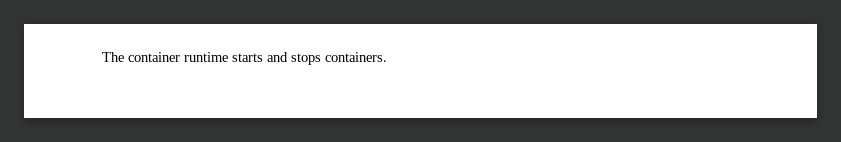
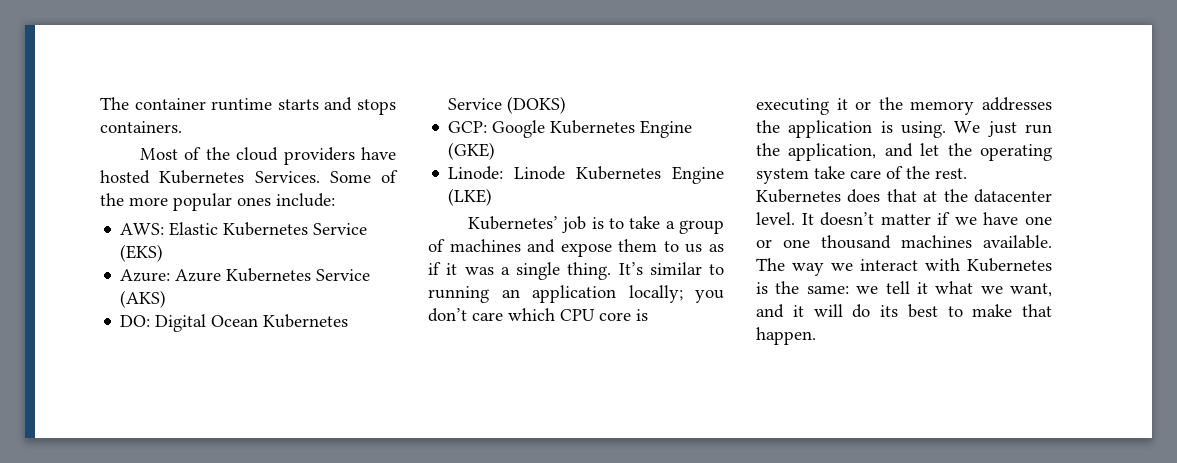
(387, 57) none -> [139,147,396,165] [100,170,398,184] [100,193,335,211] [120,222,368,236] [120,244,164,262] [120,268,371,282] [120,290,167,308] [120,314,349,332] [448,96,567,114] [448,120,693,138] [448,142,496,160] [448,166,724,184] [448,188,493,206] [467,216,724,234] [428,239,724,257] [428,262,724,280] [428,285,724,303] [428,308,648,322] [756,97,1052,115] [756,120,1052,138] [756,143,1052,161] [756,166,967,184] [756,189,1052,203] [756,212,1052,226] [756,235,1052,249] [756,258,1052,276] [756,281,1052,297] [756,304,1052,318] [756,327,816,345] // Most of the cloud providers have hosted Kubernetes Services. Some of the more popular ones include: // AWS: Elastic Kubernetes Service (EKS) // Azure: Azure Kubernetes Service (AKS) // DO: Digital Ocean Kubernetes Service (DOKS) // GCP: Google Kubernetes Engine (GKE) // Linode: Linode Kubernetes Engine (LKE) // Kubernetes’ job is to take a group of machines and expose them to us as if it was a single thing. It’s similar to running an application locally; you don’t care which CPU core is executing it or the memory addresses the application is using. We just run the application, and let the operating system take care of the rest. Kubernetes does that at the datacenter level. It doesn’t matter if we have one or one thousand machines available. The way we interact with Kubernetes is the same: we tell it what we want, and it will do its best to make that happen.

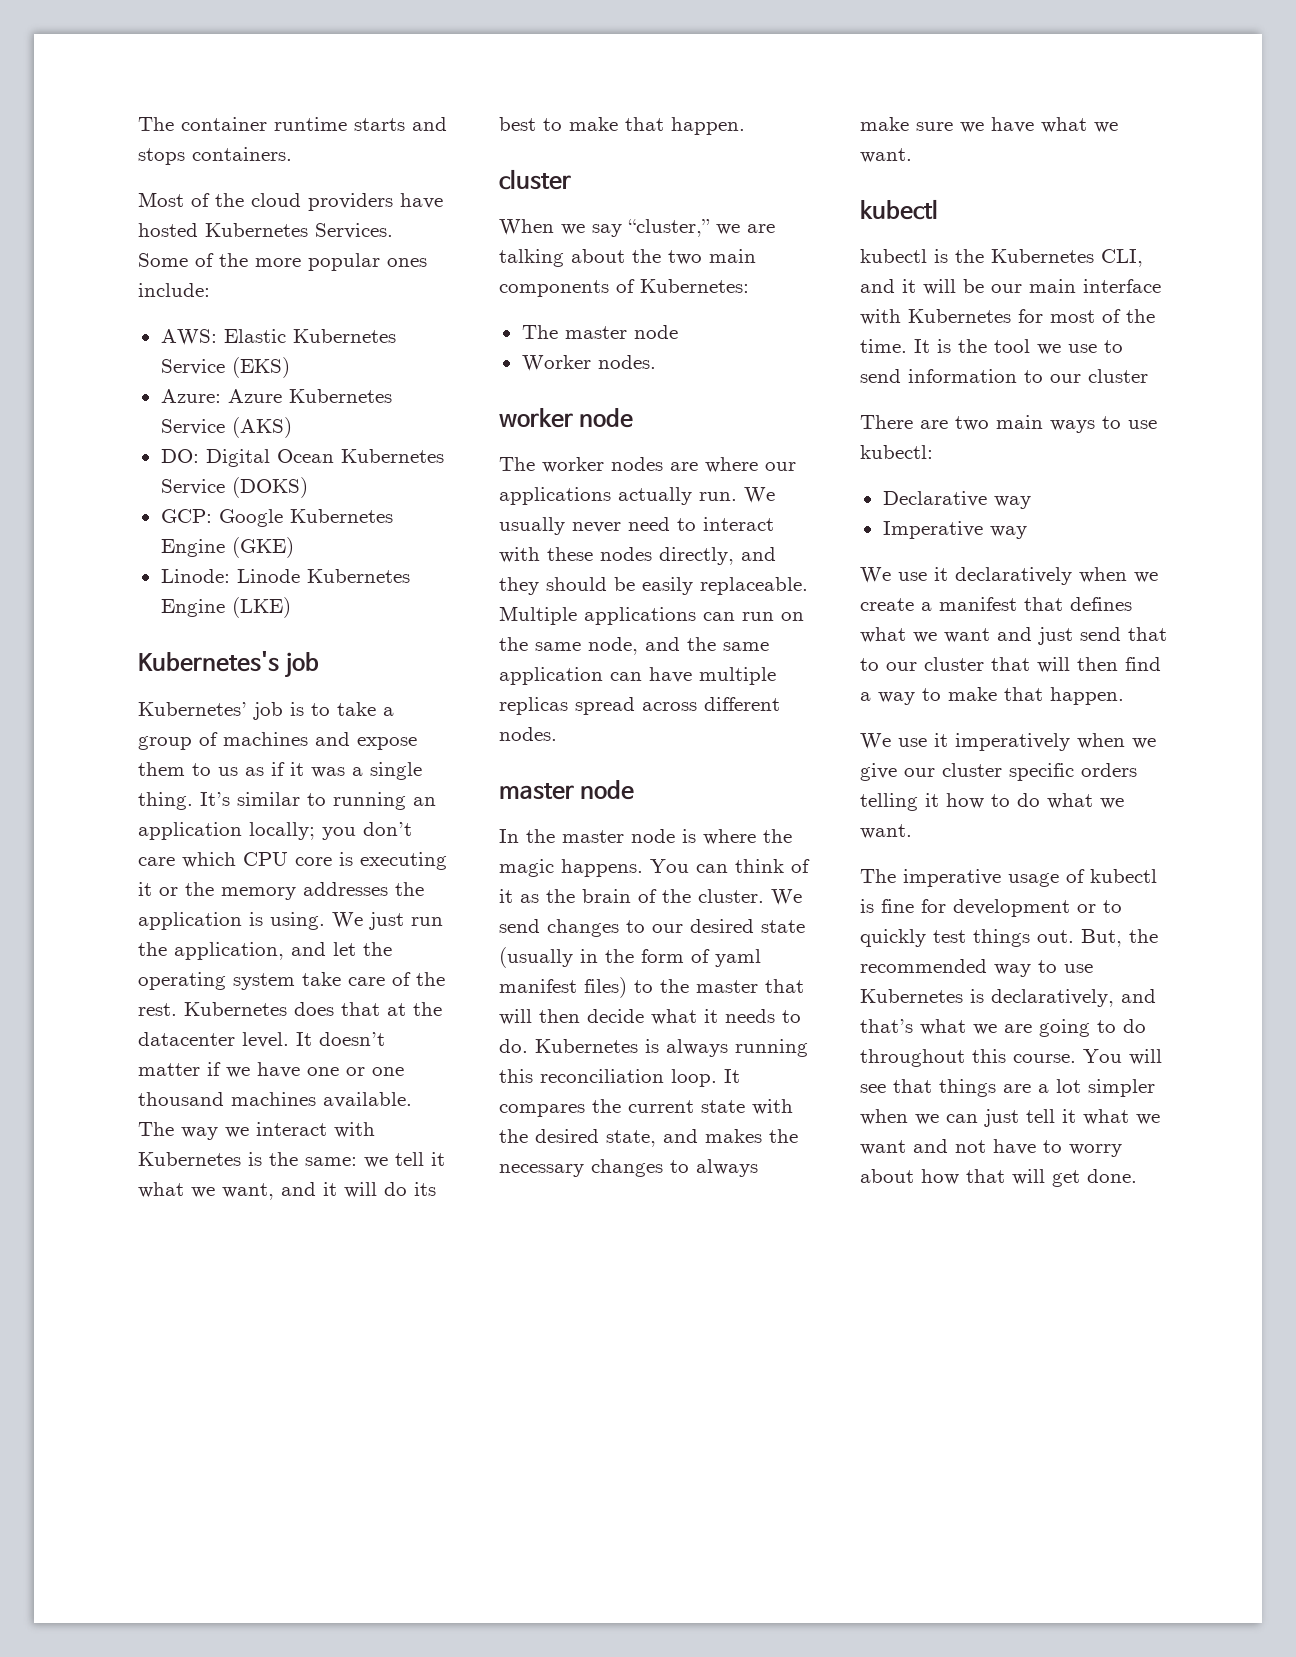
(493, 197) none -> [138,651,320,678] // Kubernetes's job
(816, 336) none -> [499,169,571,190] [499,219,775,237] [499,249,756,267] [499,279,749,297] [521,325,678,339] [521,355,656,371] [499,408,634,428] [499,457,796,473] [499,487,775,505] [499,517,774,535] [499,547,776,565] [499,577,808,595] [499,606,804,625] [499,637,769,655] [499,667,776,685] [499,697,780,715] [499,727,557,741] [499,780,635,800] [499,829,792,845] [499,859,810,877] [499,889,802,905] [499,919,805,937] [499,947,761,968] [499,977,804,998] [499,1009,801,1025] [499,1039,808,1057] [499,1069,740,1087] [499,1099,793,1117] [499,1129,798,1147] [499,1159,758,1177] [860,117,1118,133] [860,148,912,163] [860,199,938,220] [860,249,1143,267] [860,279,1161,295] [860,309,1155,325] [860,339,1123,355] [860,369,1148,383] [860,415,1157,433] [860,445,933,459] [882,491,1031,509] [882,521,1027,539] [860,567,1158,585] [860,597,1132,611] [860,627,1167,645] [860,657,1161,673] [860,687,1124,705] [860,733,1156,751] [860,763,1137,781] [860,793,1124,811] [860,824,912,839] [860,869,1157,887] [860,899,1122,917] [860,929,1158,947] [860,959,1093,977] [860,989,1156,1007] [860,1019,1146,1037] [860,1049,1162,1067] [860,1079,1155,1097] [860,1109,1160,1127] [860,1139,1122,1157] [860,1169,1137,1187] // cluster // When we say “cluster,” we are talking about the two main components of Kubernetes: // The master node // Worker nodes. // worker node // The worker nodes are where our applications actually run. We usually never need to interact with these nodes directly, and they should be easily replaceable. Multiple applications can run on the same node, and the same application can have multiple replicas spread across different nodes. // master node // In the master node is where the magic happens. You can think of it as the brain of the cluster. We send changes to our desired state (usually in the form of yaml manifest files) to the master that will then decide what it needs to do. Kubernetes is always running this reconciliation loop. It compares the current state with the desired state, and makes the necessary changes to always make sure we have what we want. // kubectl // kubectl is the Kubernetes CLI, and it will be our main interface with Kubernetes for most of the time. It is the tool we use to send information to our cluster // There are two main ways to use kubectl: // Declarative way // Imperative way // We use it declaratively when we create a manifest that defines what we want and just send that to our cluster that will then find a way to make that happen. // We use it imperatively when we give our cluster specific orders telling it how to do what we want. // The imperative usage of kubectl is fine for development or to quickly test things out. But, the recommended way to use Kubernetes is declaratively, and that’s what we are going to do throughout this course. You will see that things are a lot simpler when we can just tell it what we want and not have to worry about how that will get done.

